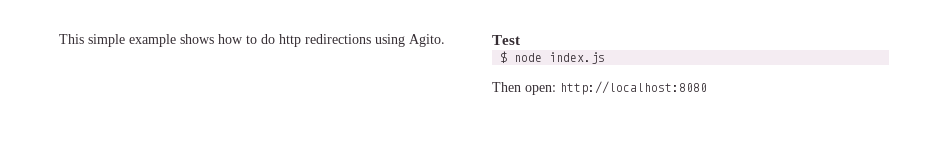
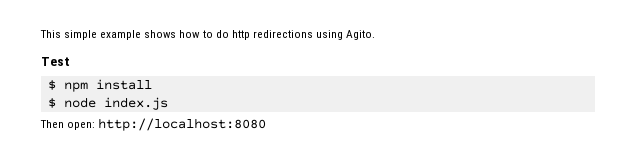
(520, 40) none -> [47,79,152,92] // $ npm install

